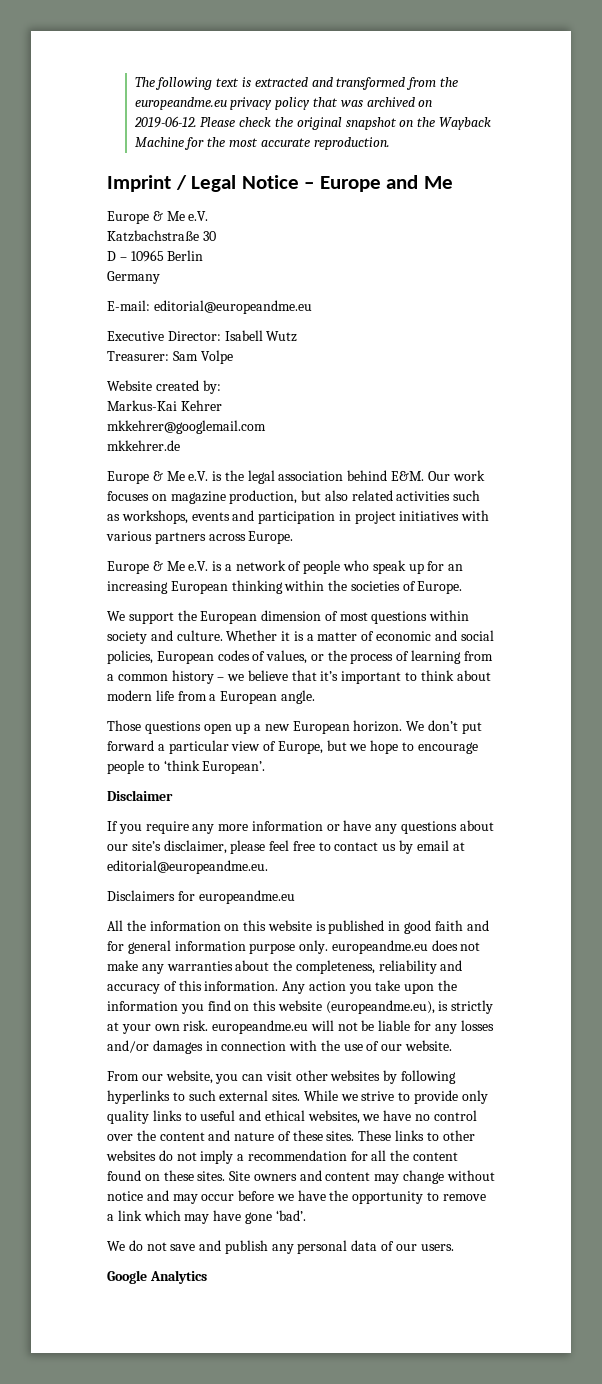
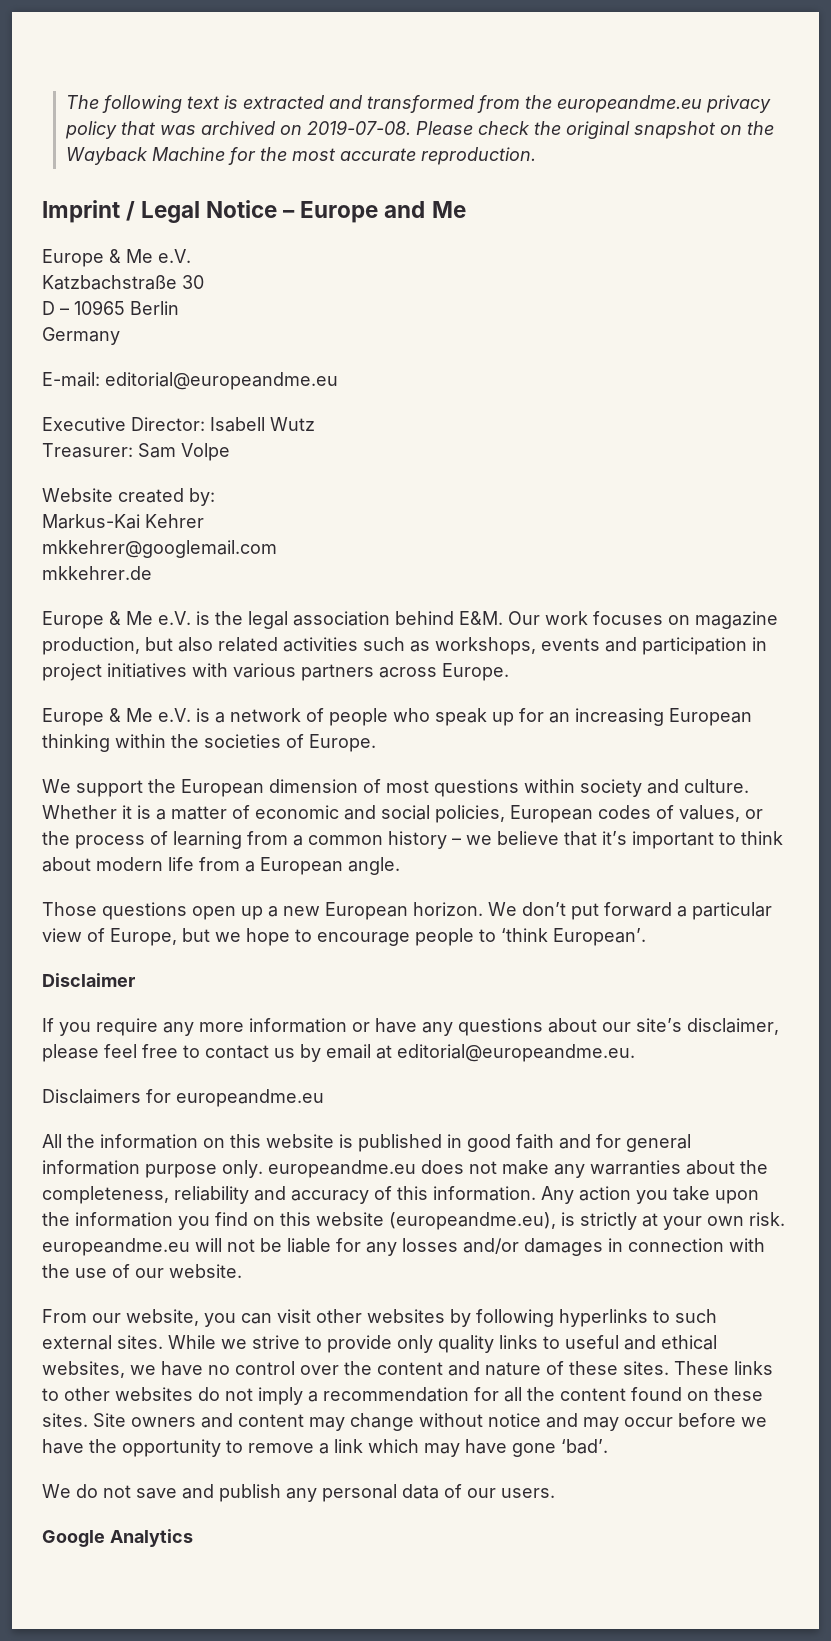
[133,116,197,128] 2019-06-12. -> [306,120,411,135] 2019-07-08.

